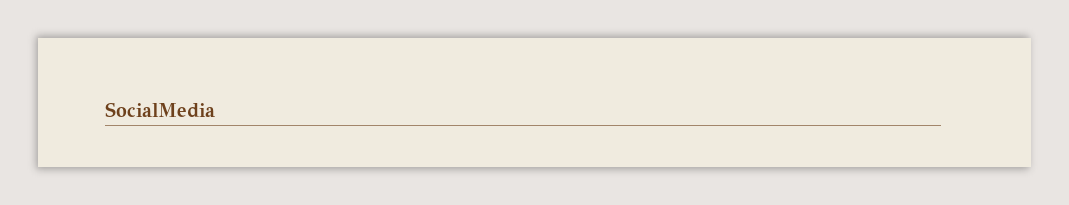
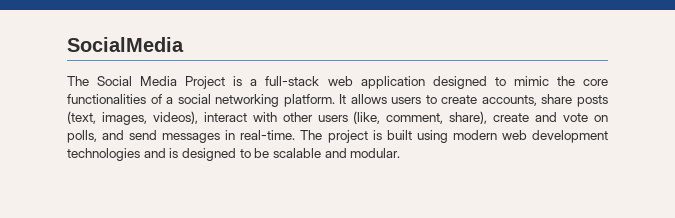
(215, 110) none -> [67,76,608,89] [67,94,609,107] [67,111,608,125] [67,130,608,143] [67,148,401,161] // The Social Media Project is a full-stack web application designed to mimic the core functionalities of a social networking platform. It allows users to create accounts, share posts (text, images, videos), interact with other users (like, comment, share), create and vote on polls, and send messages in real-time. The project is built using modern web development technologies and is designed to be scalable and modular.

